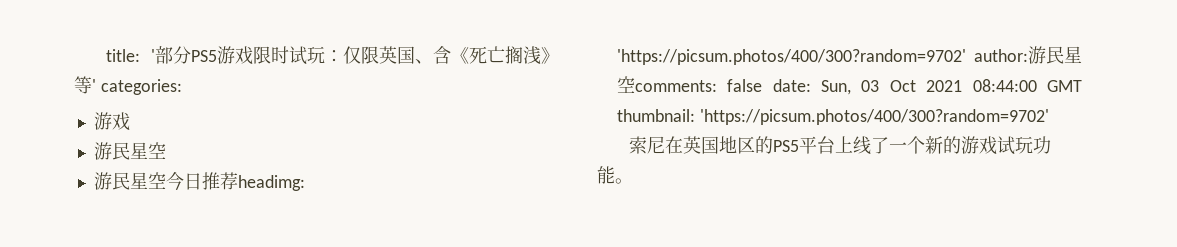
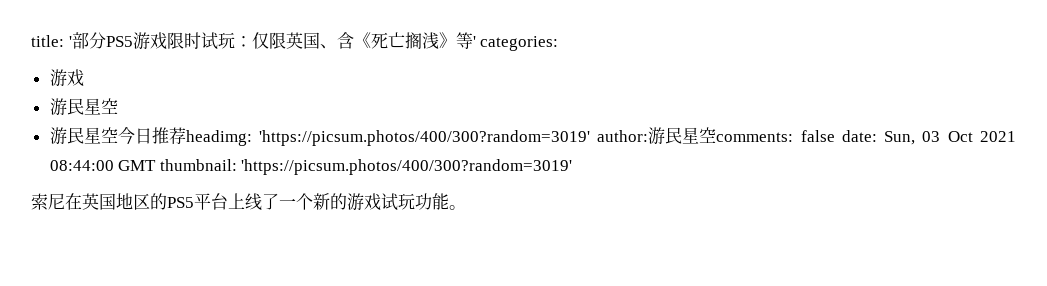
[616,49,966,65] 'https://picsum.photos/400/300?random=9702' -> [258,130,590,146] 'https://picsum.photos/400/300?random=3019'
[699,109,1049,125] 'https://picsum.photos/400/300?random=9702' -> [241,159,573,175] 'https://picsum.photos/400/300?random=3019'

